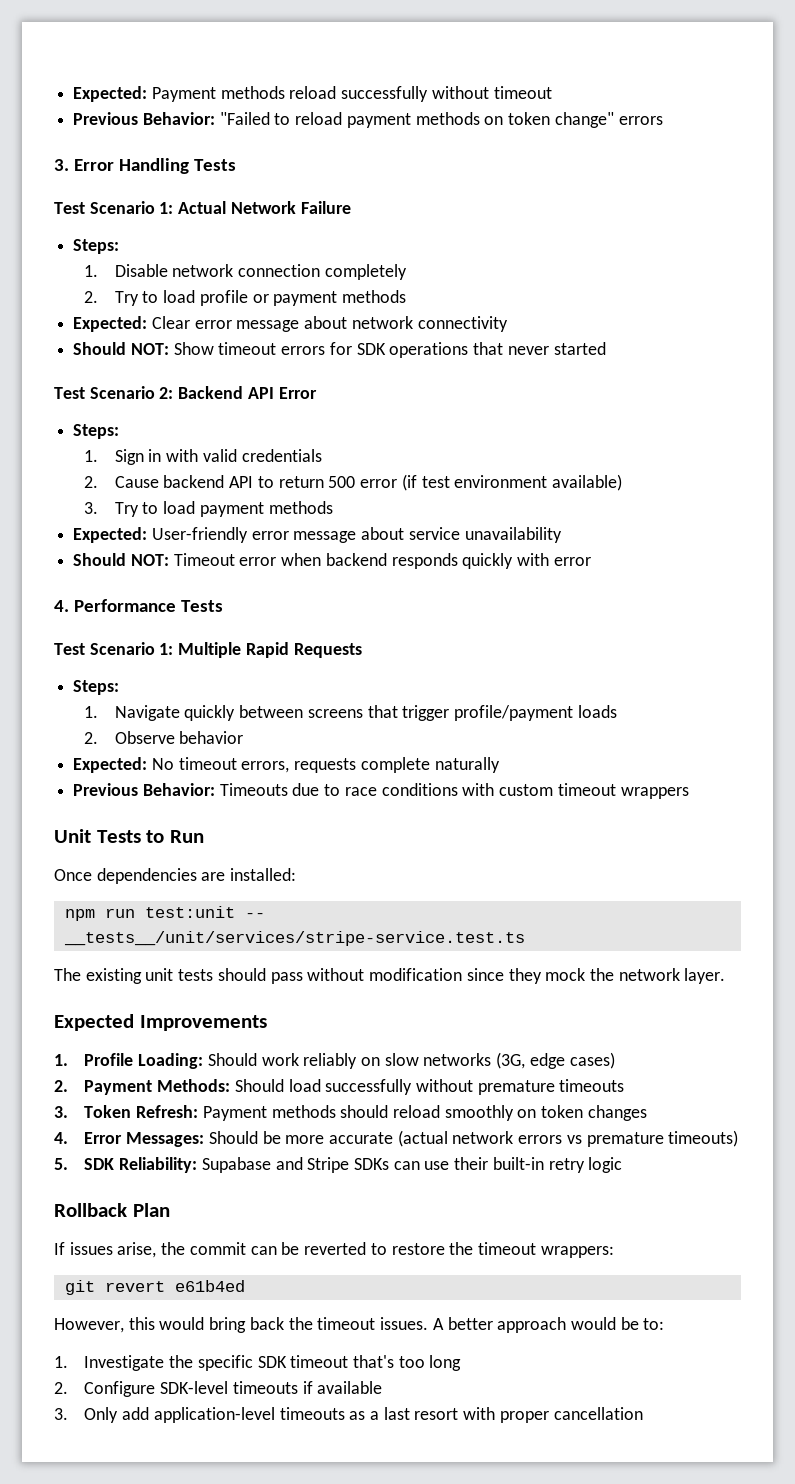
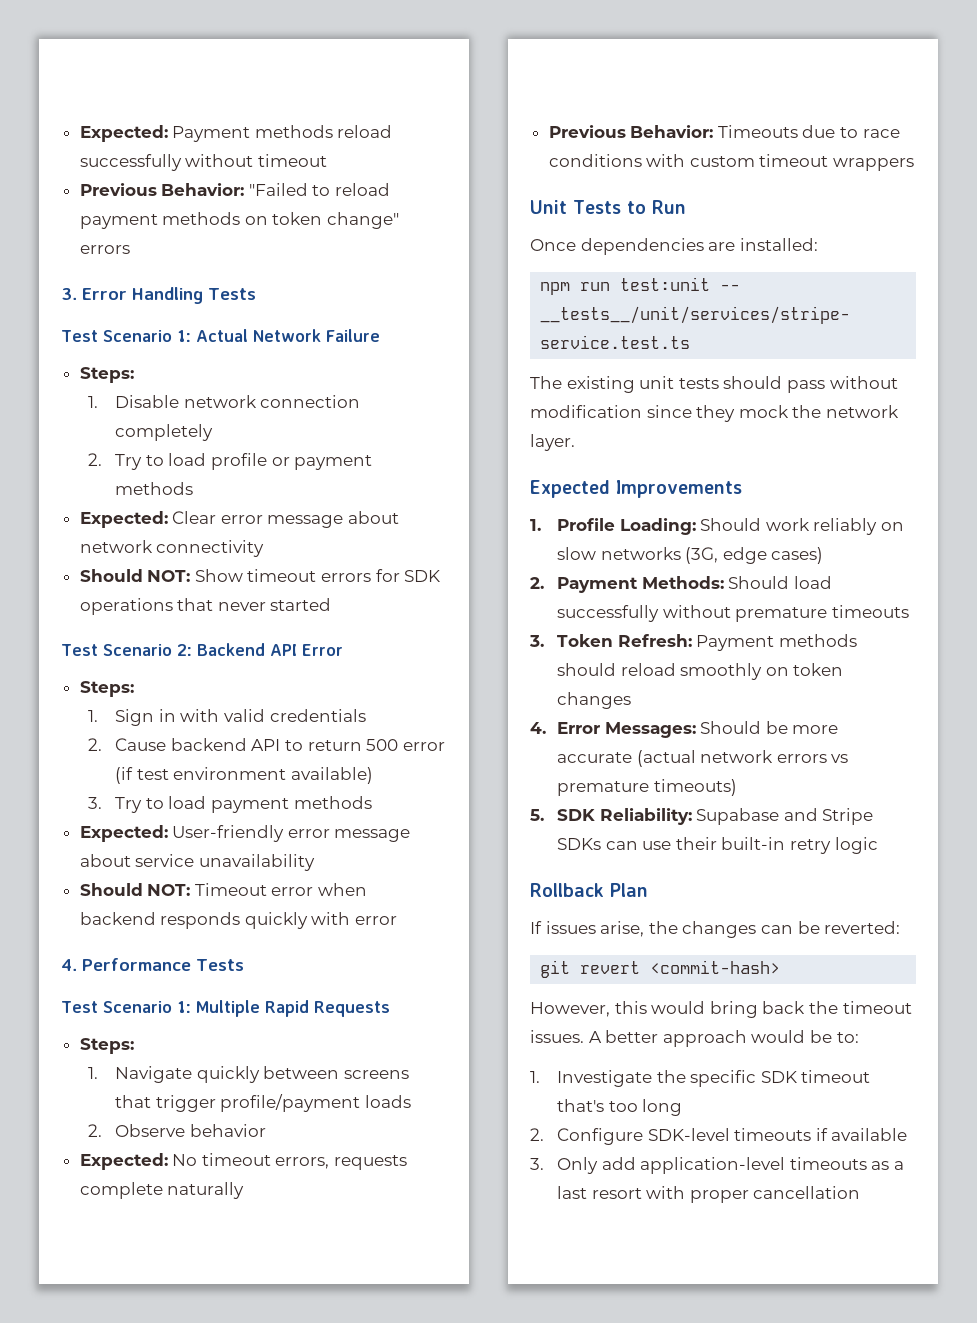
[189,1242,246,1255] commit -> [682,921,757,938] changes
[304,1242,614,1258] reverted to restore the timeout wrappers: -> [824,921,901,934] reverted:
[174,1280,245,1292] e61b4ed -> [650,960,781,974] <commit-hash>

